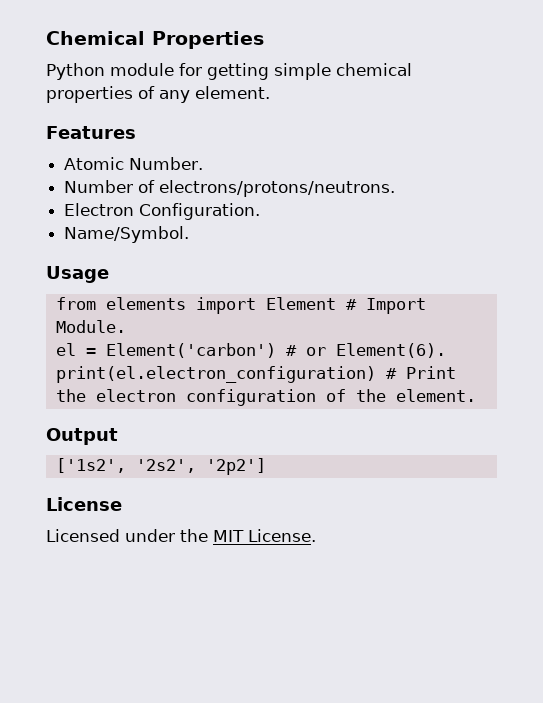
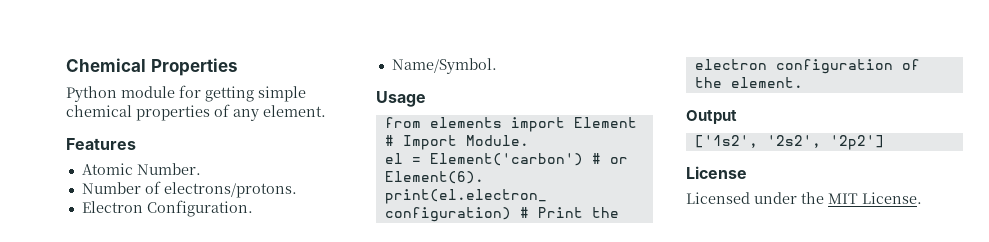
[159,180,396,197] electrons/protons/neutrons. -> [163,182,297,198] electrons/protons.

